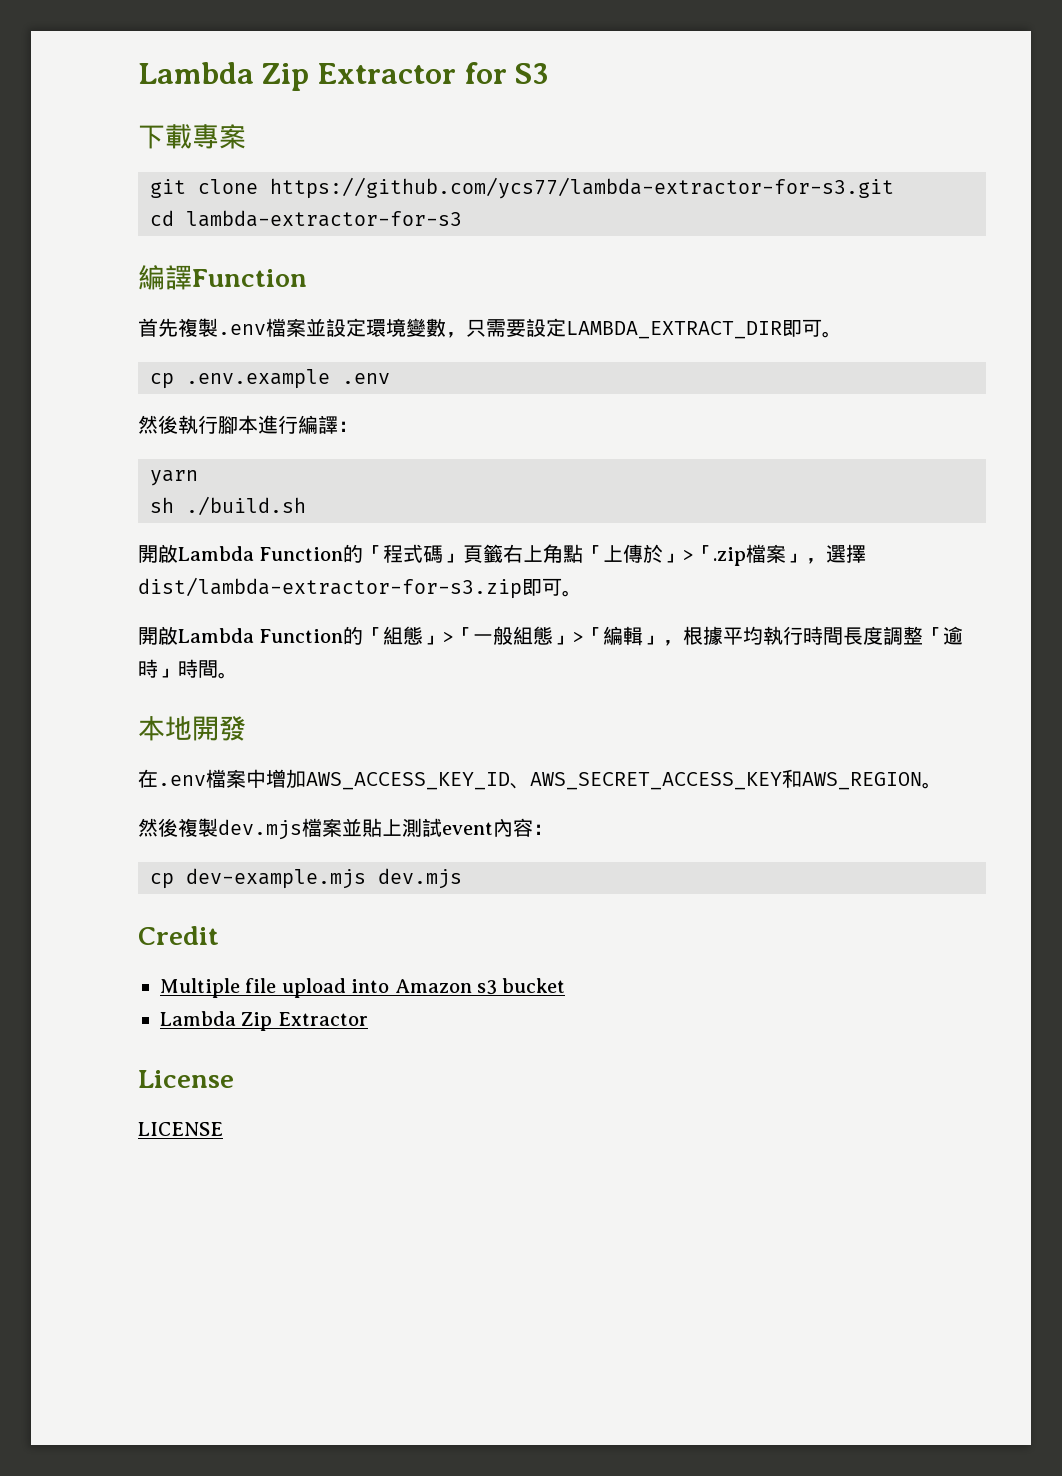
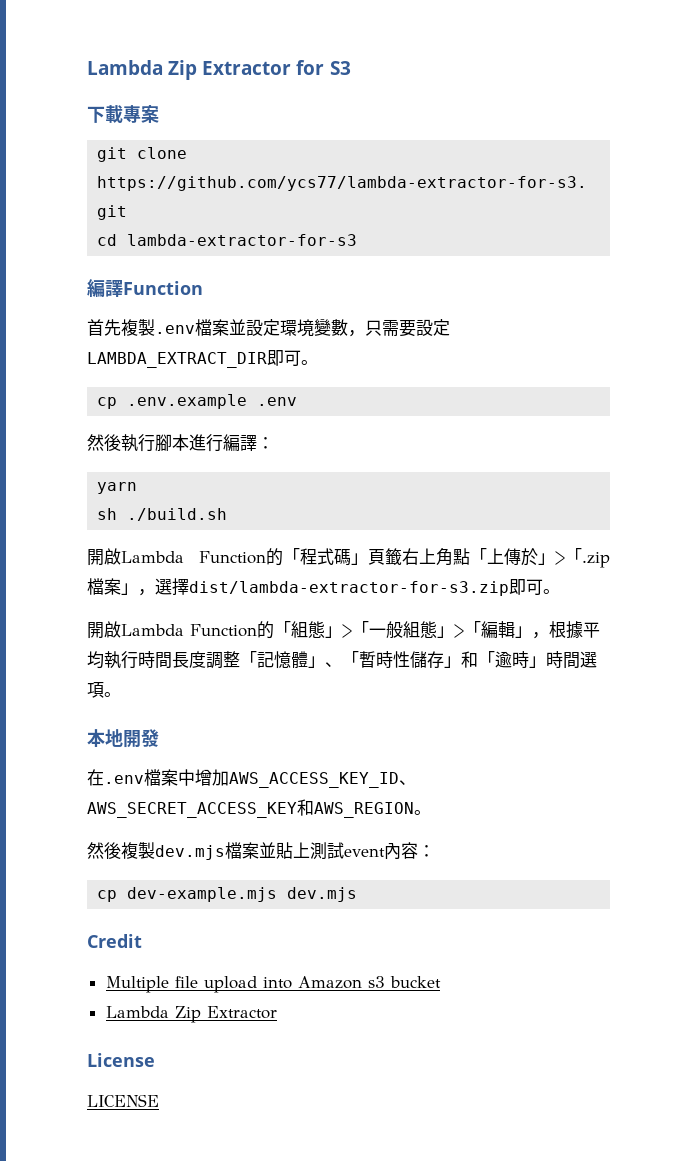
(944, 635) none -> [257,651,495,669] 記憶體」、「暫時性儲存」和「
(218, 669) none -> [580,651,597,668] [87,682,104,698] 選項

